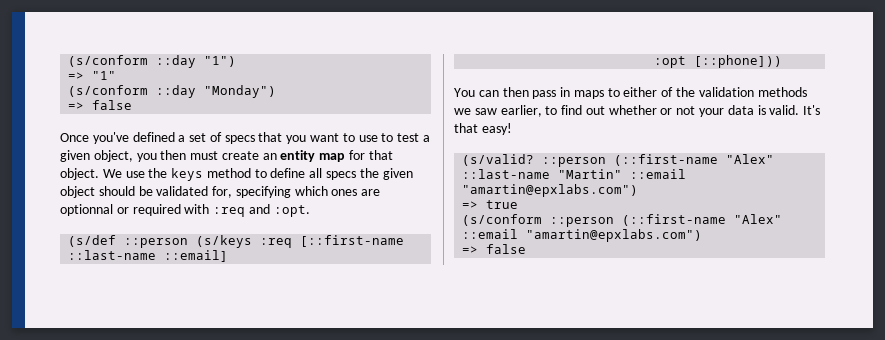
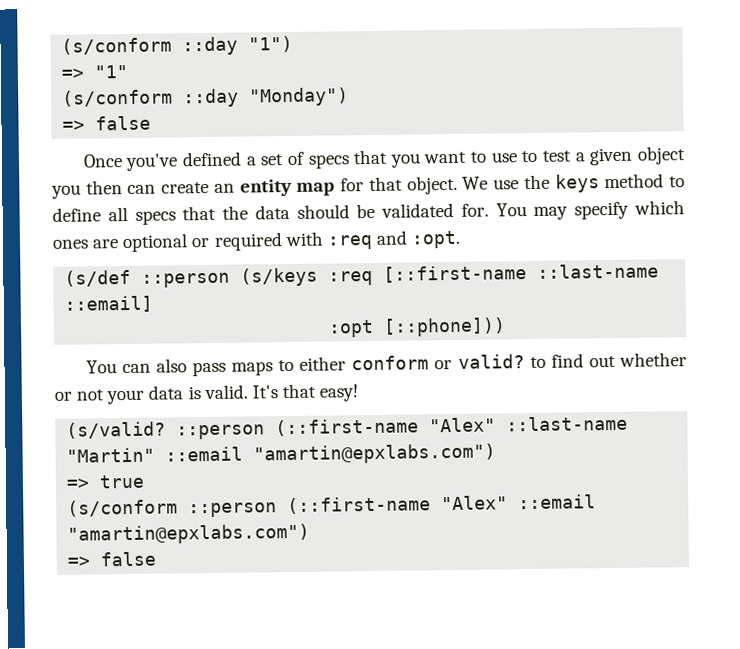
[93,150,133,162] object, -> [636,146,686,165] object
[190,151,219,160] must -> [127,184,157,194] can
[359,168,413,180] [60,186,291,198] the given object should be validated for, specifying -> [182,201,630,221] that the data should be validated for. You may specify
[60,204,113,216] optionnal -> [122,233,189,253] optional
[502,87,807,99] [454,105,542,117] then pass in maps to either of the validation methods we saw earlier, -> [155,354,525,377] also pass maps to either conform or valid?

